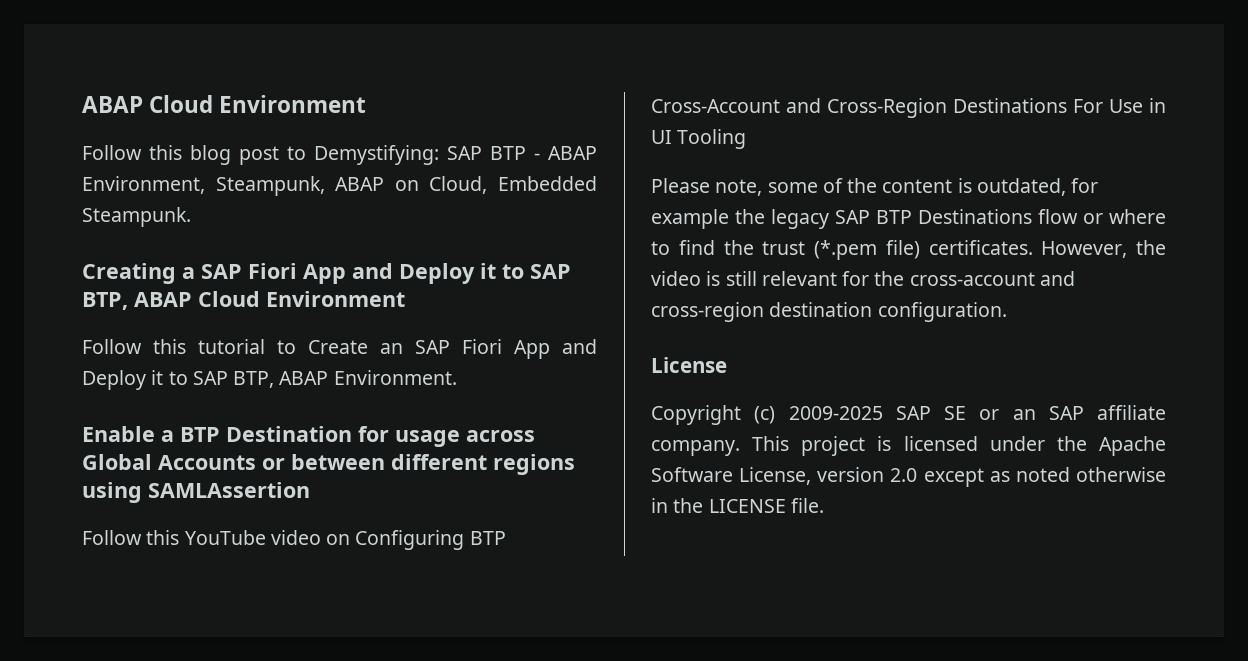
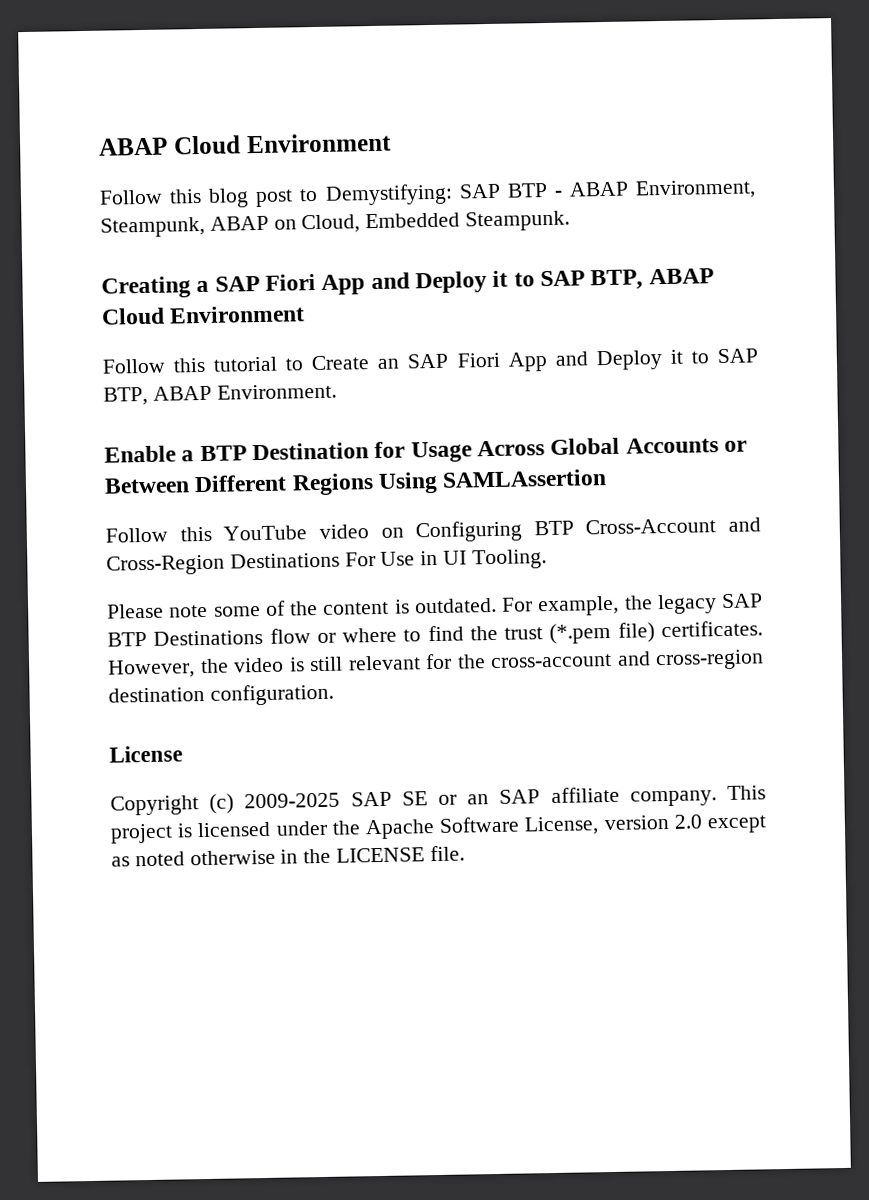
[395,430,535,447] usage across -> [410,440,546,463] Usage Across
[291,454,575,475] [82,482,142,503] between different regions using -> [104,471,439,496] Between Different Regions Using
[677,129,747,149] Tooling -> [471,549,547,570] Tooling.
[715,179,763,196] note, -> [169,604,209,618] note
[976,178,1099,196] [651,209,729,229] outdated, for example -> [413,595,620,617] outdated. For example,

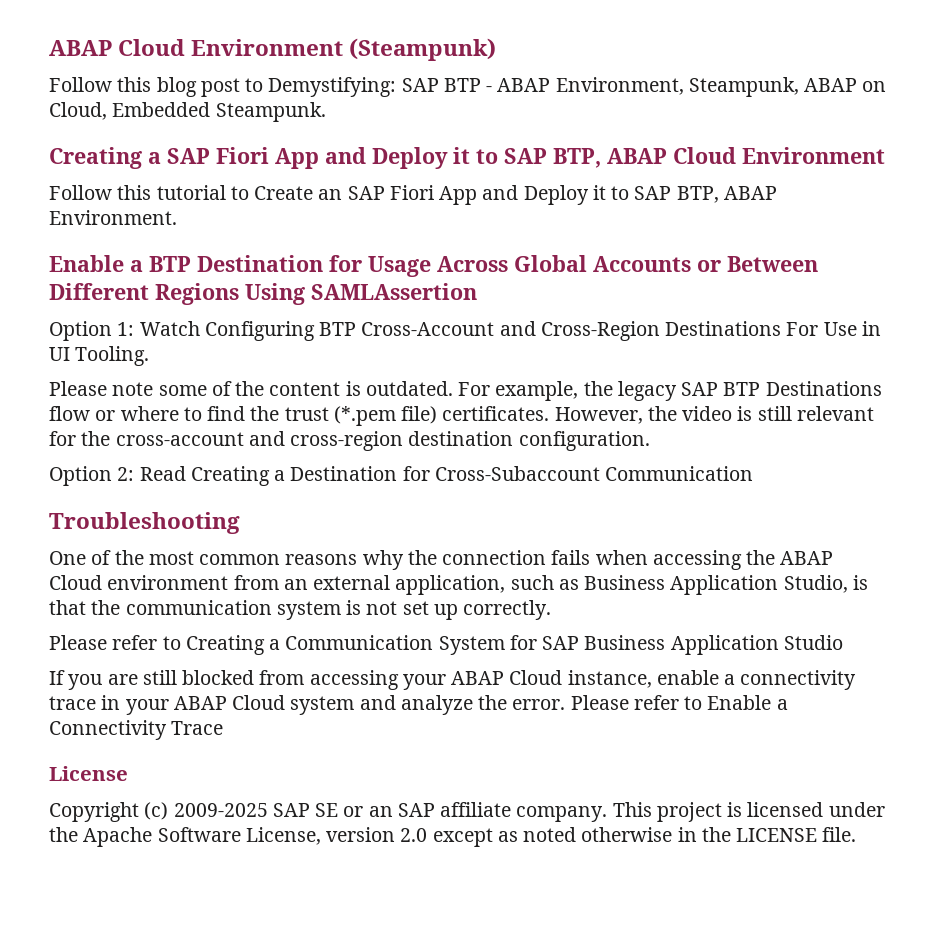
[98,132,392,156] ABAP Cloud Environment -> [49,38,497,61] ABAP Cloud Environment (Steampunk)
[105,524,404,543] Follow this YouTube video on -> [49,321,200,341] Option 1: Watch
(334, 694) none -> [49,466,754,486] [49,512,240,534] [49,550,834,570] [49,575,868,595] [49,600,552,620] [49,635,843,655] [49,670,857,690] [49,695,788,715] [49,720,224,740] // Option 2: Read Creating a Destination for Cross-Subaccount Communication // Troubleshooting // One of the most common reasons why the connection fails when accessing the ABAP Cloud environment from an external application, such as Business Application Studio, is that the communication system is not set up correctly. // Please refer to Creating a Communication System for SAP Business Application Studio // If you are still blocked from accessing your ABAP Cloud instance, enable a connectivity trace in your ABAP Cloud system and analyze the error. Please refer to Enable a Connectivity Trace

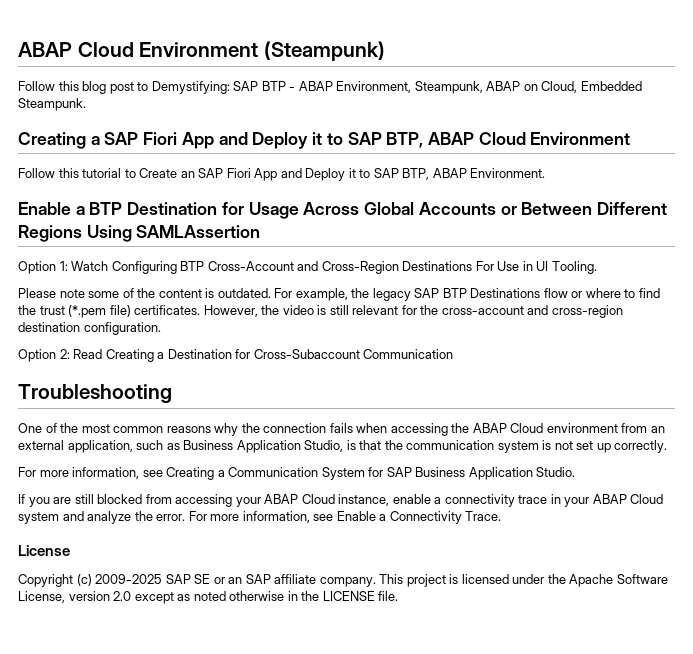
[49,635,181,650] Please refer to -> [18,467,163,479] For more information, see
[783,635,843,650] Studio -> [536,467,576,477] Studio.
[570,695,703,710] Please refer to -> [188,511,334,523] For more information, see
[171,721,224,735] Trace -> [465,511,502,521] Trace.

